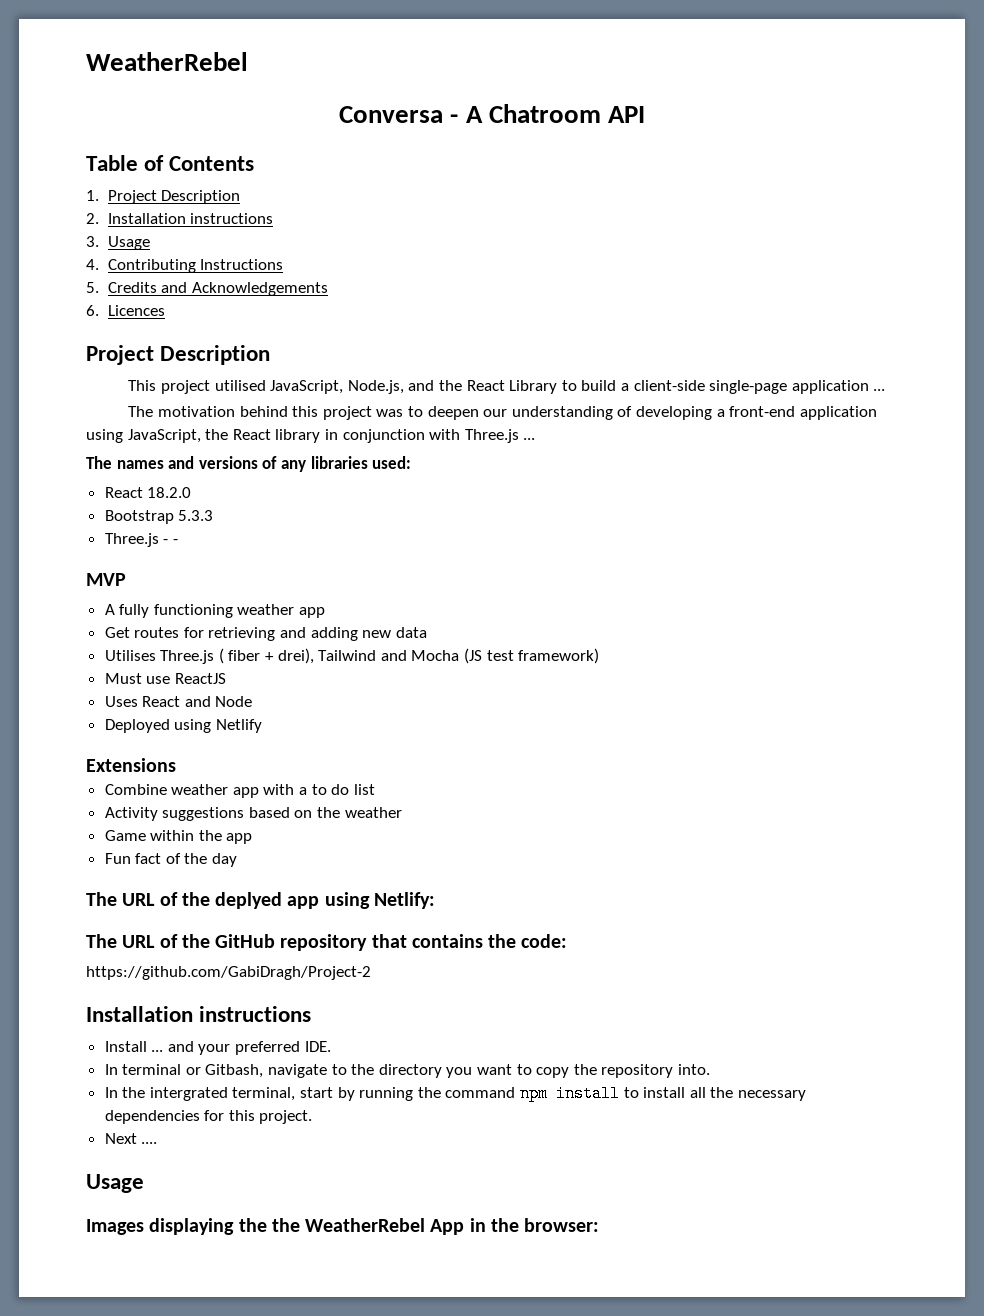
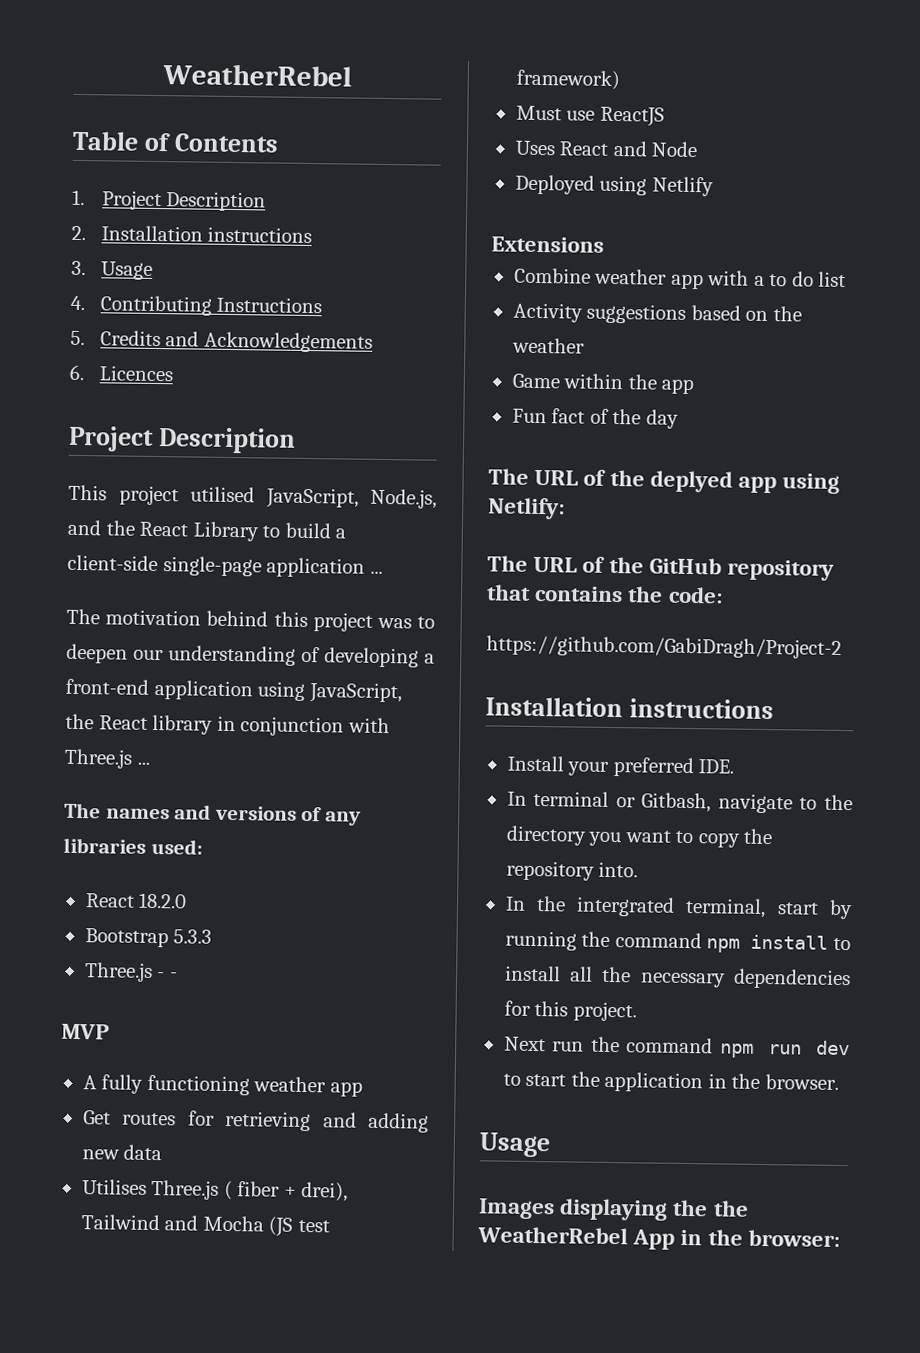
[86,52,248,71] [339,104,645,123] WeatherRebel // Conversa - A Chatroom API -> [162,63,352,87] WeatherRebel
[151,1041,194,1052] ... and -> (564, 763) none
[141,1142,158,1144] .... -> [552,1036,850,1058] [502,1071,839,1093] run the command npm run dev to start the application in the browser.

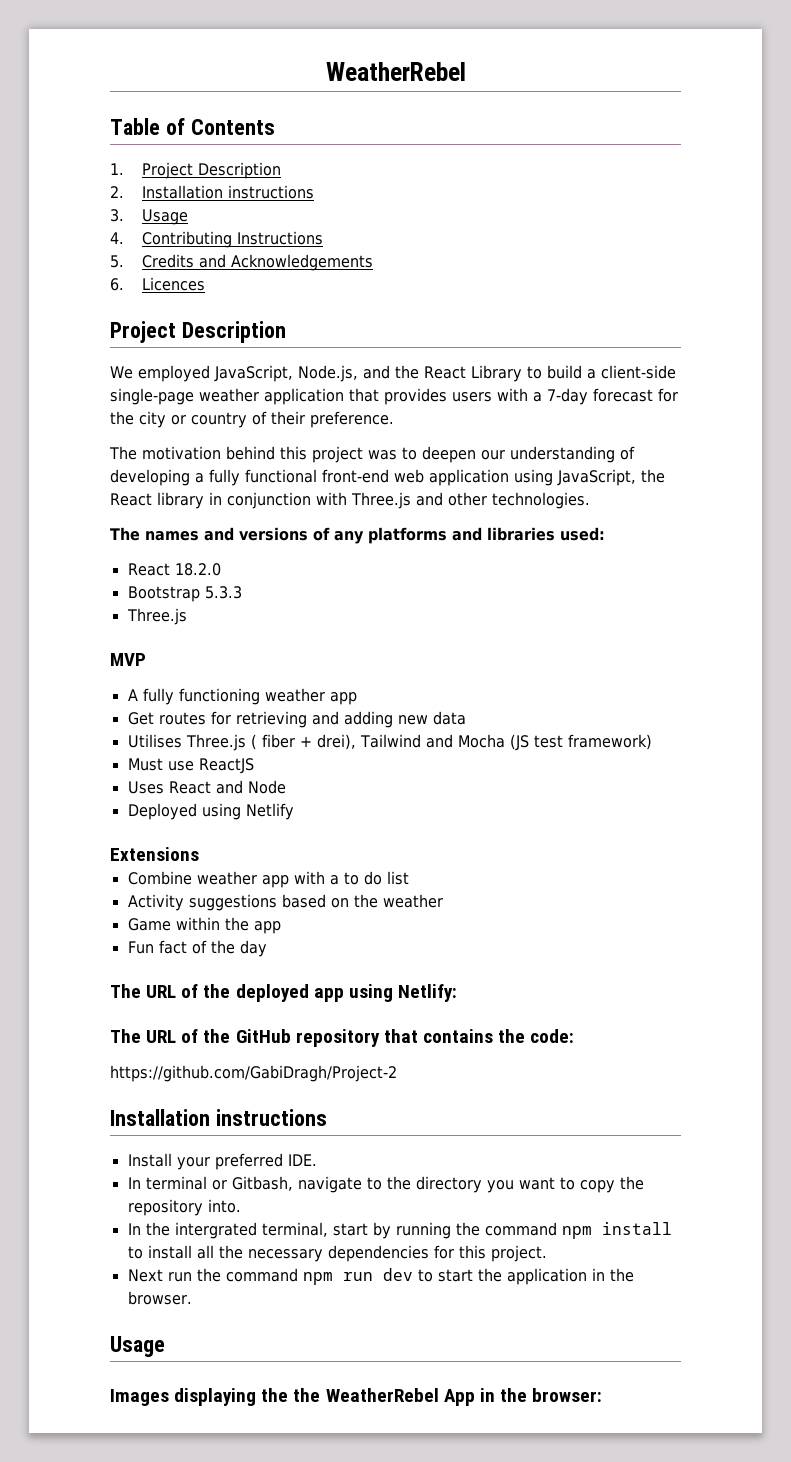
[68,484,255,506] This project utilised -> [110,365,210,382] We employed
[266,557,383,578] application ... -> [199,388,678,405] [110,411,394,428] weather application that provides users with a 7-day forecast for the city or country of their preference.
[65,678,149,695] front-end -> [209,469,424,486] fully functional front-end web
[136,761,150,765] ... -> [416,492,590,509] and other technologies.
(361, 818) none -> [368,527,482,544] platforms and
[157,972,178,979] - - -> (187, 616) none
[649,470,733,493] deplyed -> [235,984,309,1002] deployed

